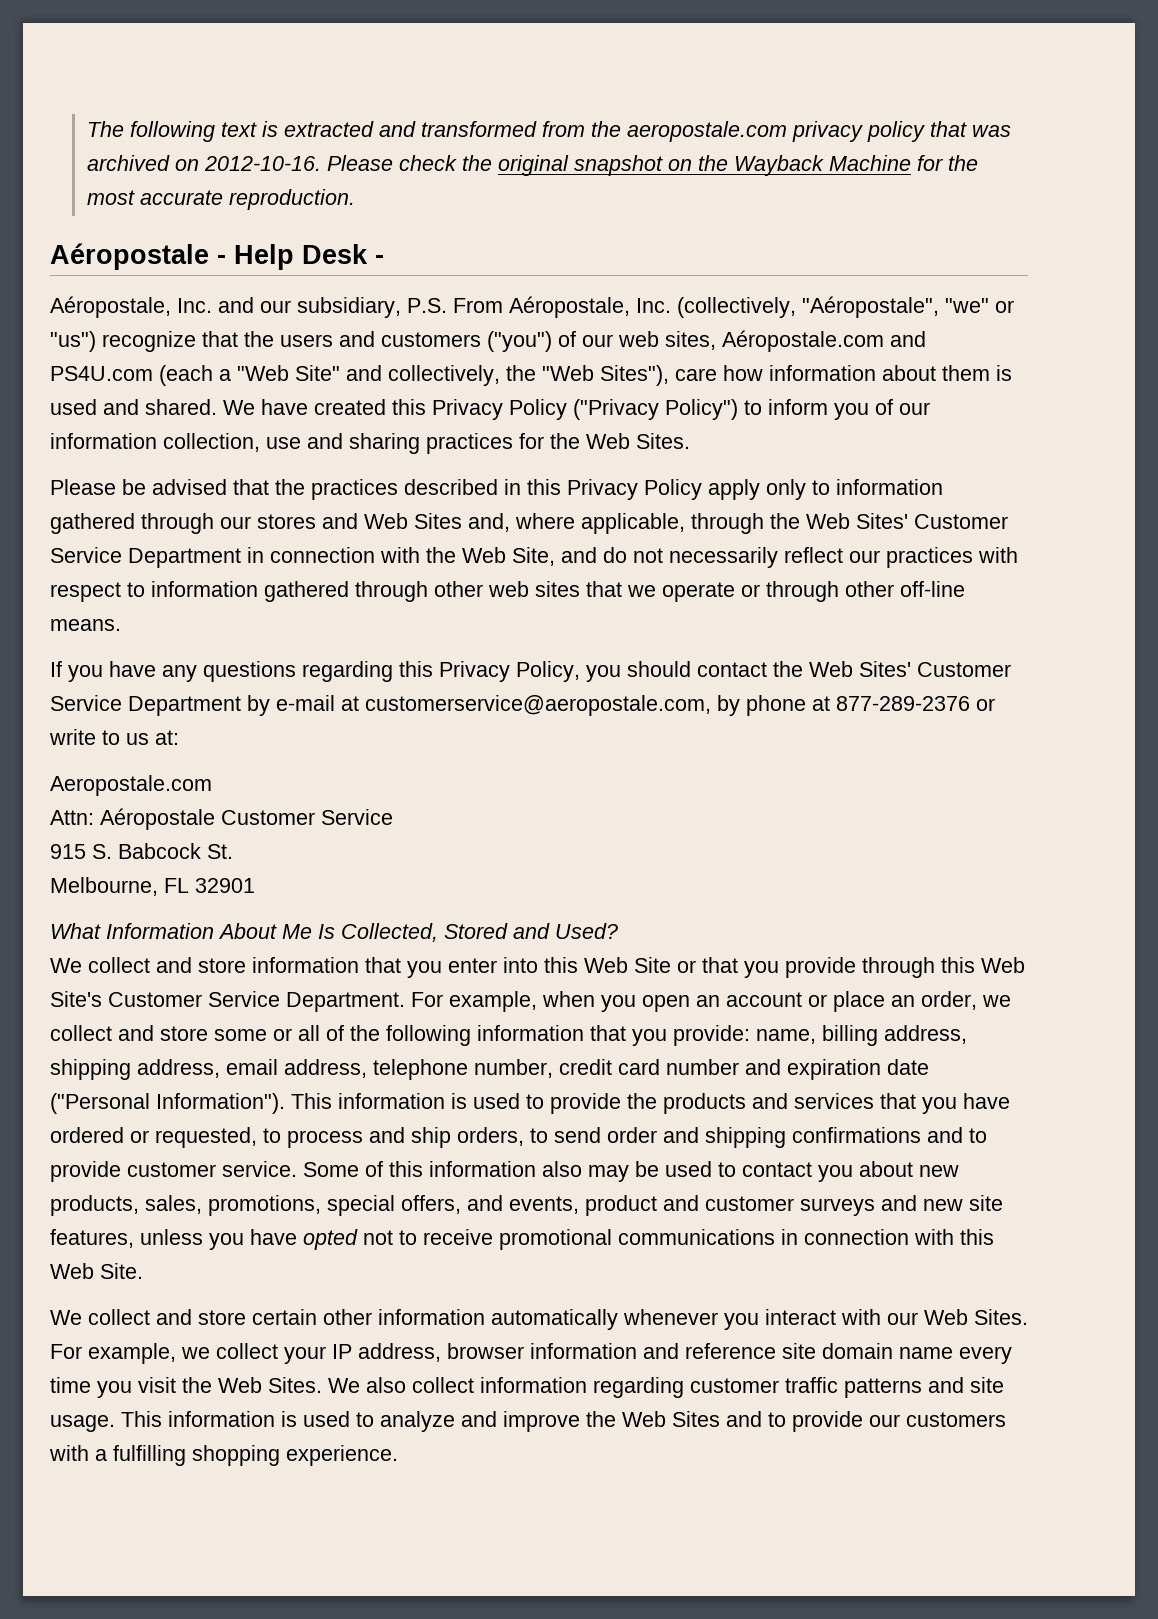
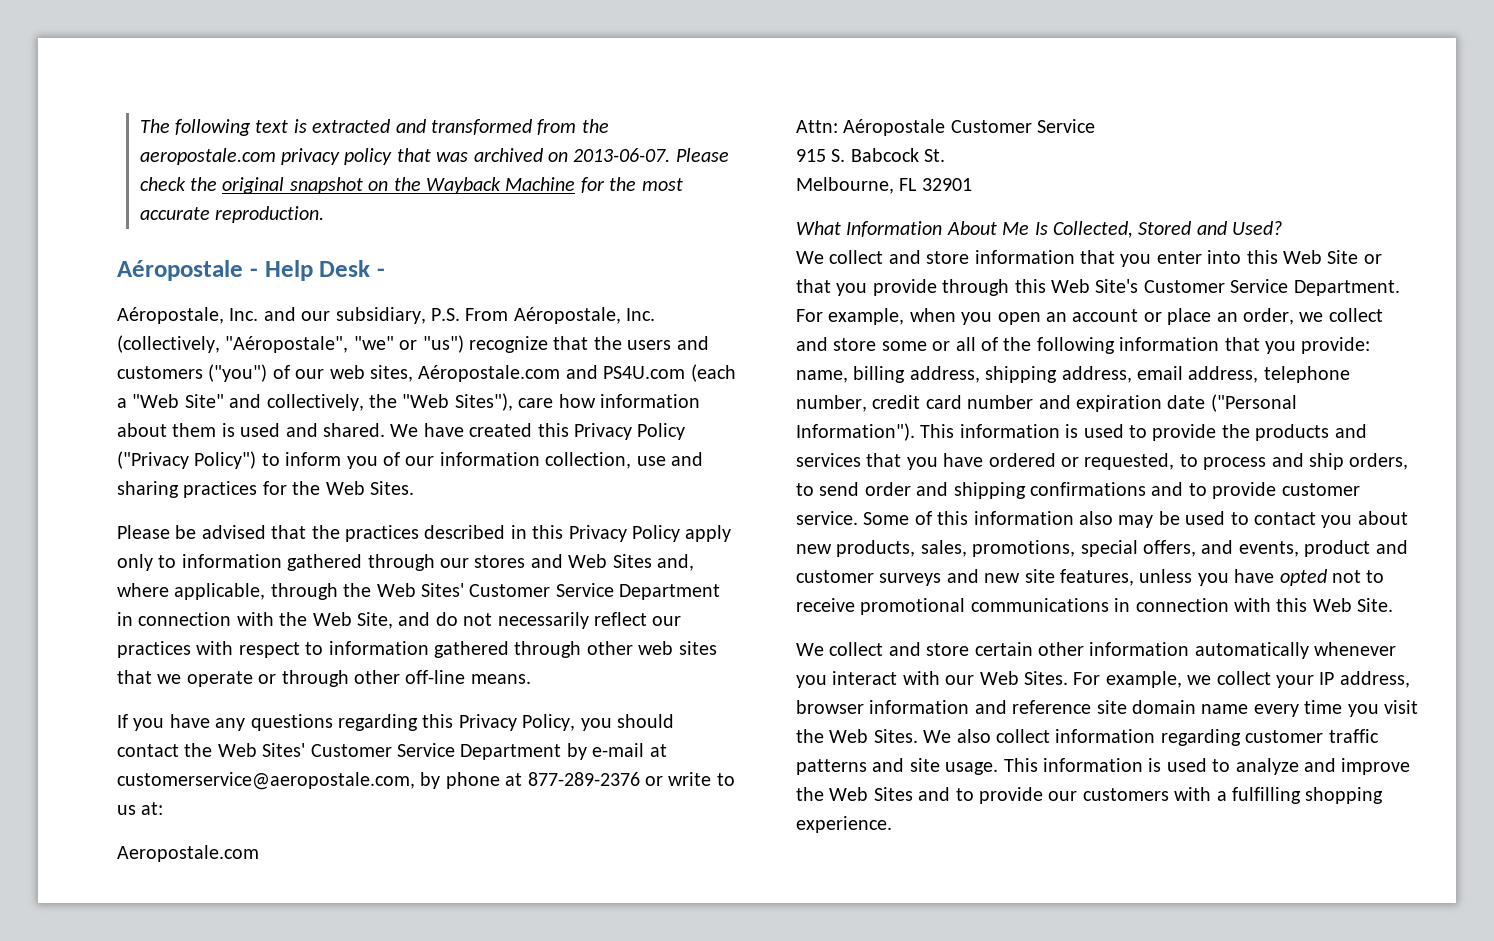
[203,156,321,171] 2012-10-16. -> [573,148,671,162] 2013-06-07.

